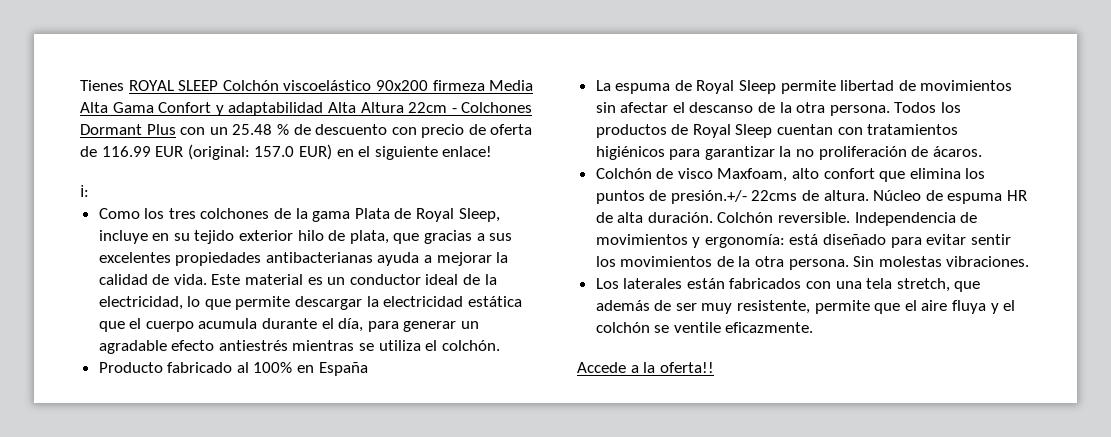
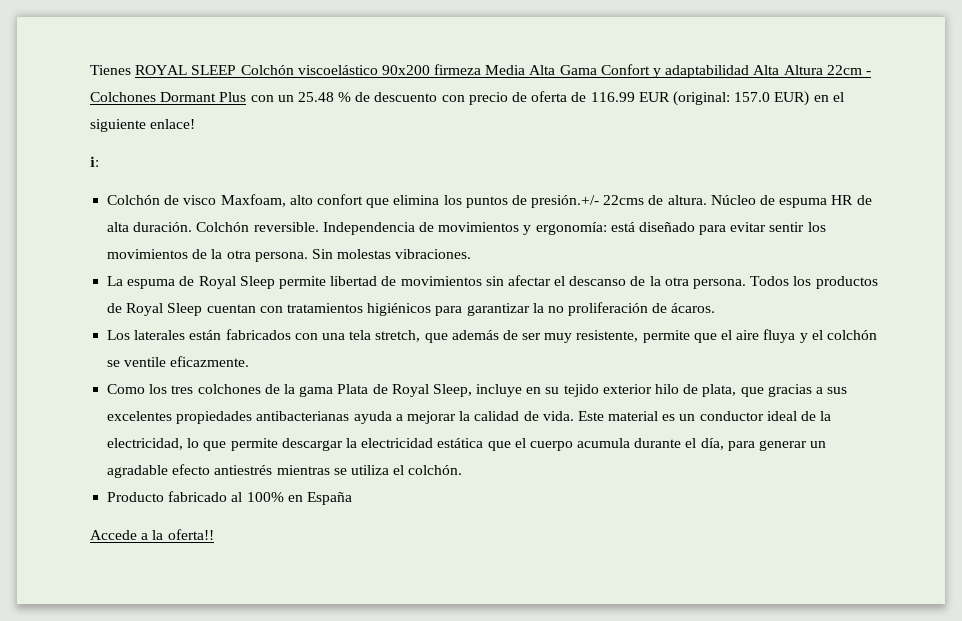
(89, 191) none -> [107,194,872,208] [107,222,826,235] [107,249,472,262] [107,275,878,289] [107,302,716,316] [107,329,877,343] [107,356,250,367] // Colchón de visco Maxfoam, alto confort que elimina los puntos de presión.+/- 22cms de altura. Núcleo de espuma HR de alta duración. Colchón reversible. Independencia de movimientos y ergonomía: está diseñado para evitar sentir los movimientos de la otra persona. Sin molestas vibraciones. // La espuma de Royal Sleep permite libertad de movimientos sin afectar el descanso de la otra persona. Todos los productos de Royal Sleep cuentan con tratamientos higiénicos para garantizar la no proliferación de ácaros. // Los laterales están fabricados con una tela stretch, que además de ser muy resistente, permite que el aire fluya y el colchón se ventile eficazmente.
[595,80,1013,94] [595,102,962,116] [595,124,959,138] [595,146,982,160] [595,168,986,182] [595,190,1028,204] [595,212,978,226] [595,234,1011,248] [595,256,1030,270] [595,278,981,292] [595,300,1016,314] [595,322,814,333] // La espuma de Royal Sleep permite libertad de movimientos sin afectar el descanso de la otra persona. Todos los productos de Royal Sleep cuentan con tratamientos higiénicos para garantizar la no proliferación de ácaros. // Colchón de visco Maxfoam, alto confort que elimina los puntos de presión.+/- 22cms de altura. Núcleo de espuma HR de alta duración. Colchón reversible. Independencia de movimientos y ergonomía: está diseñado para evitar sentir los movimientos de la otra persona. Sin molestas vibraciones. // Los laterales están fabricados con una tela stretch, que además de ser muy resistente, permite que el aire fluya y el colchón se ventile eficazmente. -> (352, 498) none

